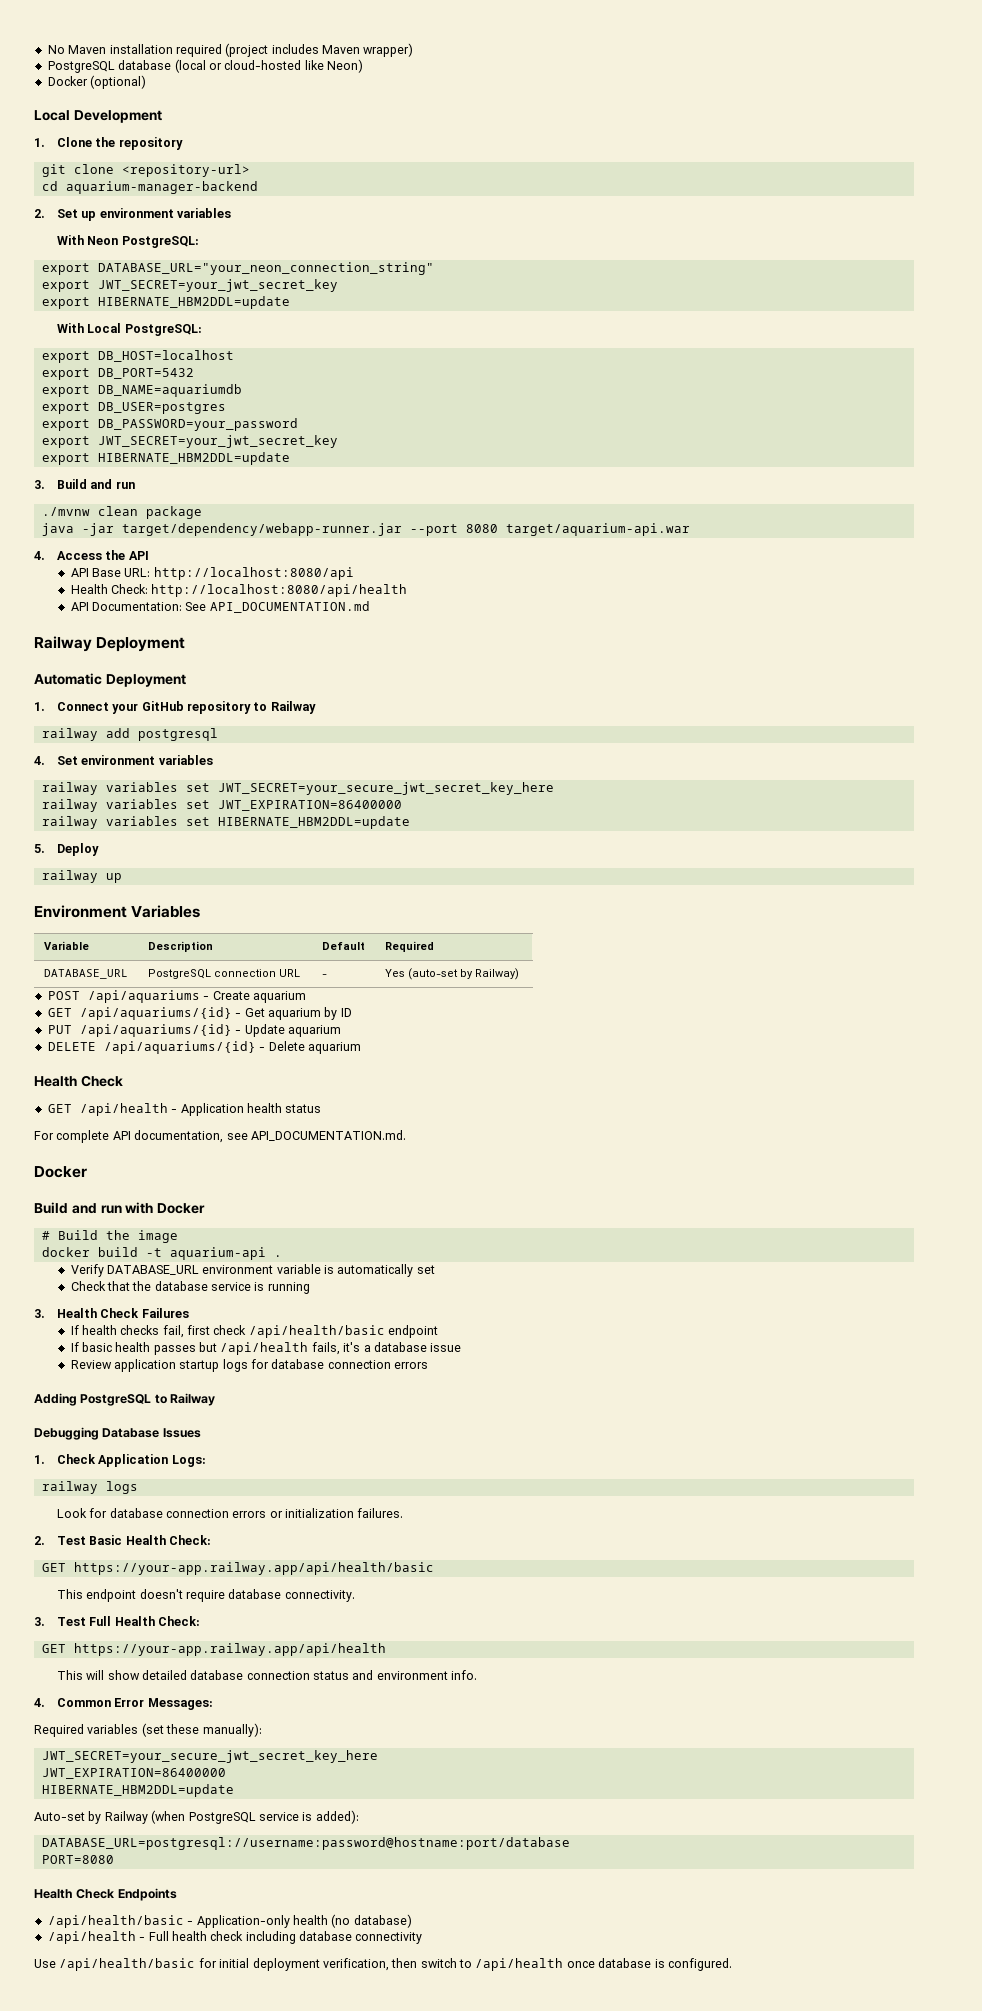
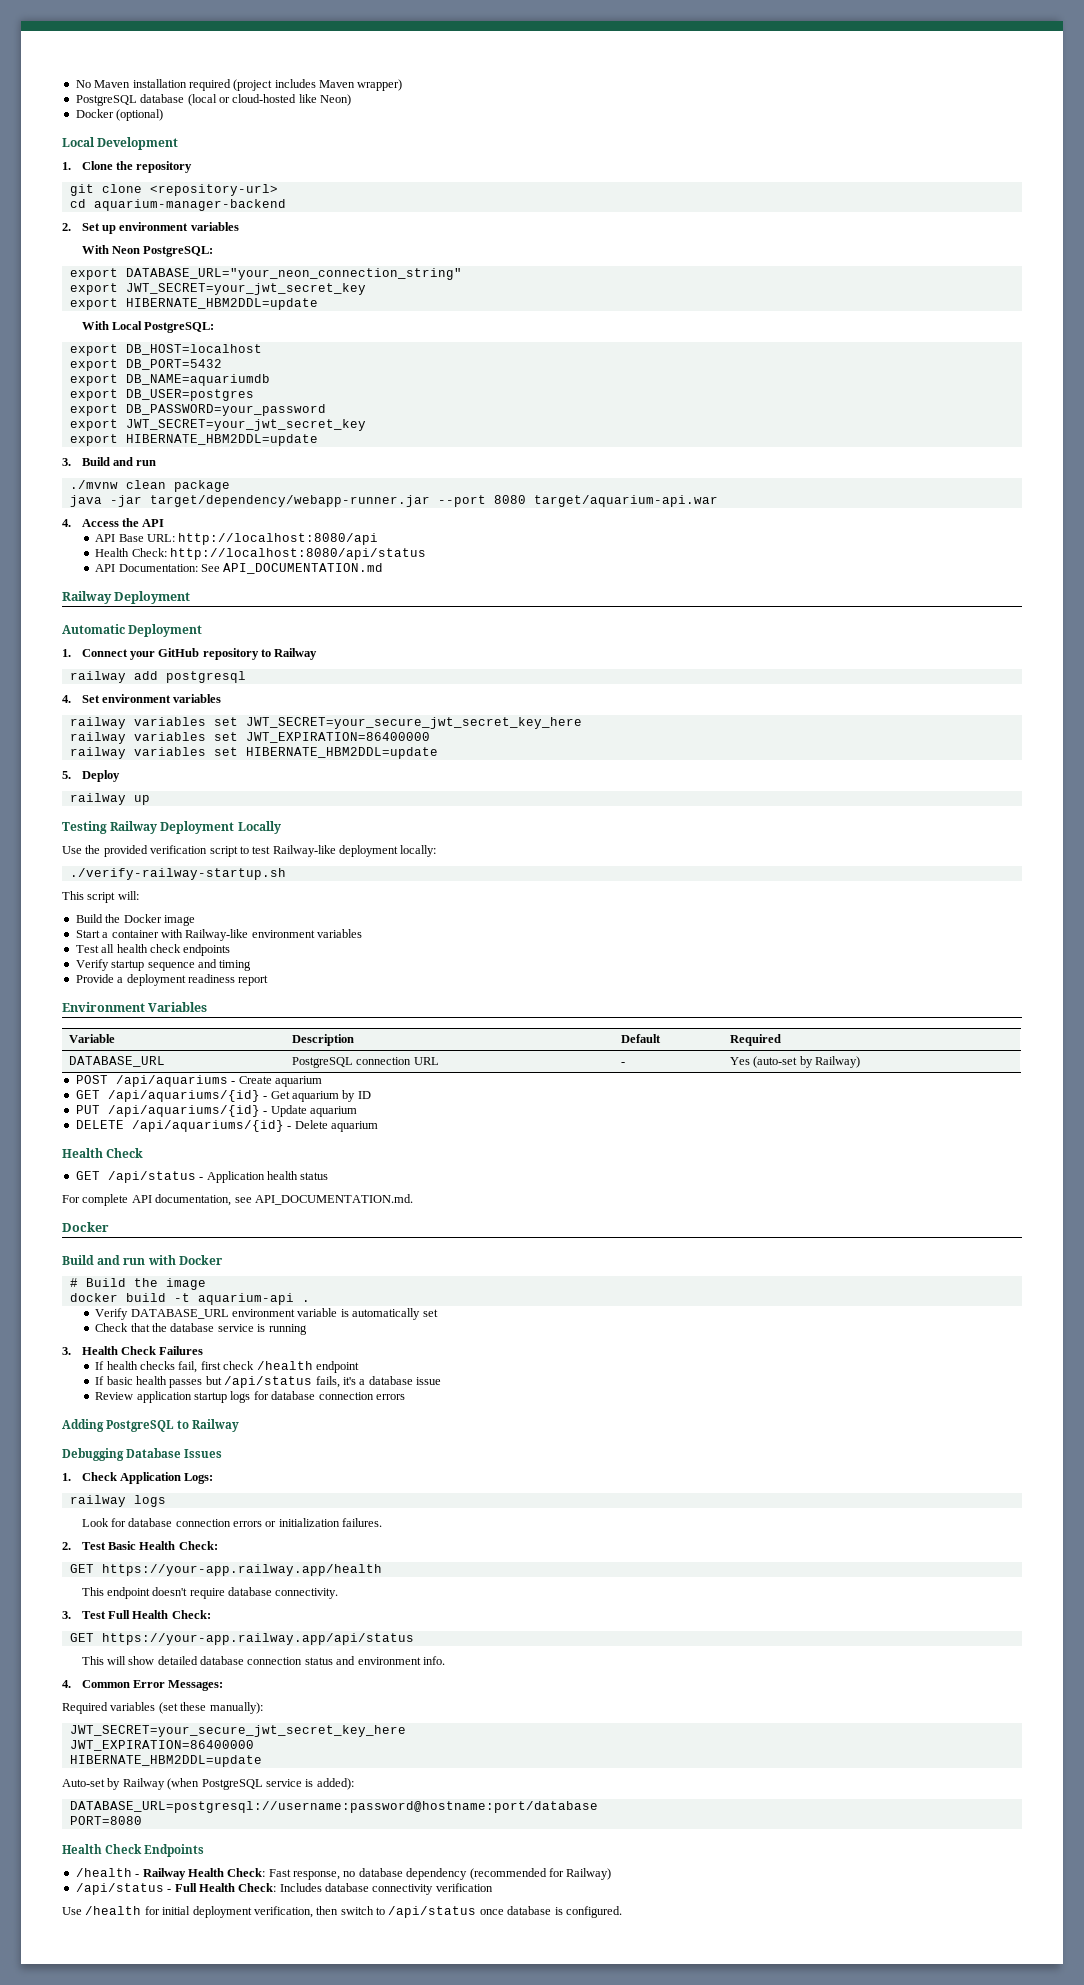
[151,584,408,597] http://localhost:8080/api/health -> [170,548,427,560] http://localhost:8080/api/status
(122, 878) none -> [62,821,281,834] [62,845,437,857] [69,868,286,880] [62,891,139,903] [75,914,195,926] [75,929,362,941] [75,944,231,956] [75,959,252,971] [75,974,269,986] // Testing Railway Deployment Locally // Use the provided verification script to test Railway-like deployment locally: // ./verify-railway-startup.sh // This script will: // Build the Docker image // Start a container with Railway-like environment variables // Test all health check endpoints // Verify startup sequence and timing // Provide a deployment readiness report
[79,1103,168,1116] /api/health -> [107,1171,196,1183] /api/status
[248,1325,385,1338] /api/health/basic -> [256,1361,313,1370] /health
[220,1342,309,1355] /api/health -> [224,1376,313,1388] /api/status
[73,1562,434,1575] https://your-app.railway.app/api/health/basic -> [101,1564,382,1576] https://your-app.railway.app/health
[73,1643,386,1656] https://your-app.railway.app/api/health -> [101,1633,414,1645] https://your-app.railway.app/api/status
[47,1914,412,1928] [47,1931,296,1944] /api/health/basic - Application-only health (no database) // /api/health - Full health check including -> [75,1868,612,1880] [75,1883,322,1895] /health - Railway Health Check: Fast response, no database dependency (recommended for Railway) // /api/status - Full Health Check: Includes
[34,1958,196,1971] // Use /api/health/basic -> [435,1883,493,1892] [62,1906,142,1915] verification // Use /health
[475,1958,564,1971] /api/health -> [388,1906,477,1918] /api/status

